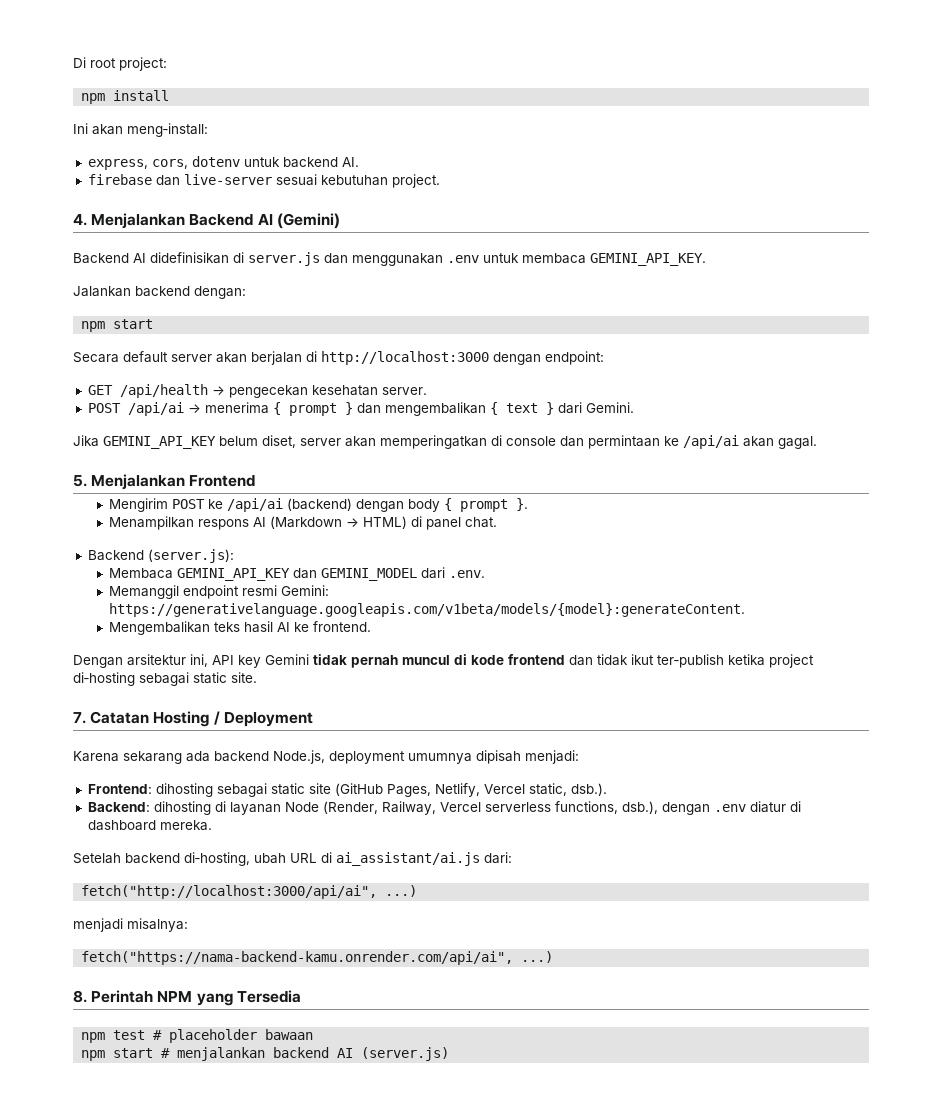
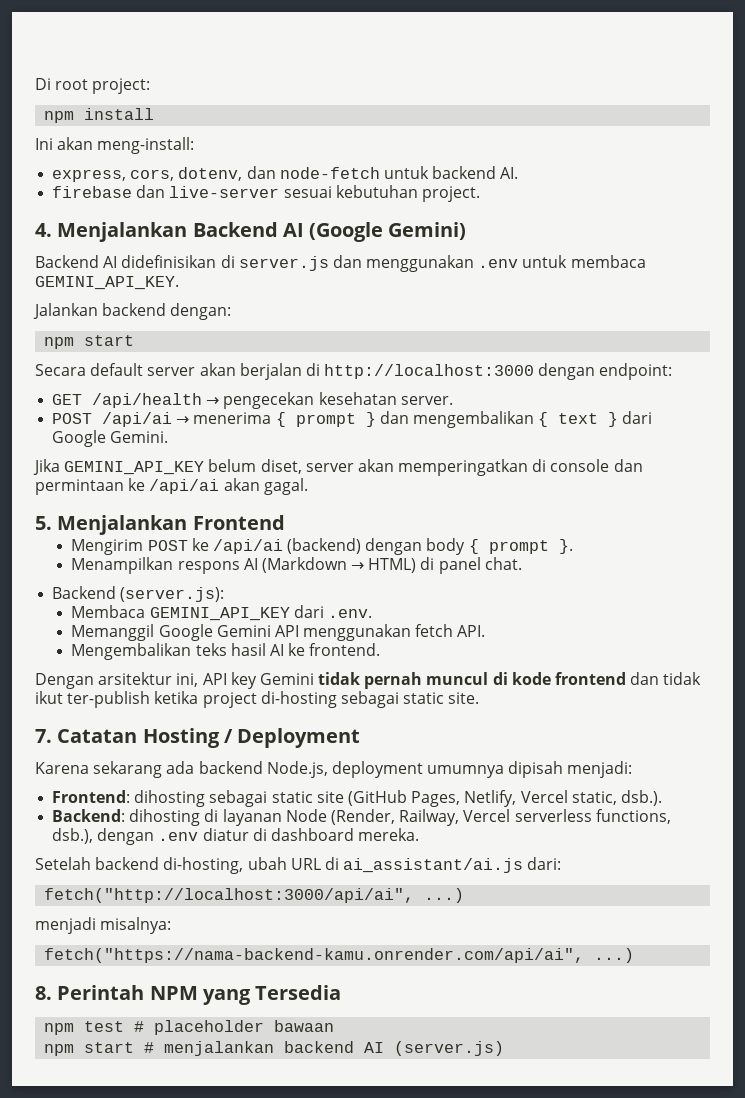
[191,156,240,167] dotenv -> [178,166,380,181] dotenv, dan node-fetch
[276,213,340,229] (Gemini) -> [309,222,467,242] (Google Gemini)
(582, 408) none -> [52,430,107,447] Google
[292,568,417,581] dan GEMINI_MODEL -> (290, 614) none
[182,585,329,599] [108,603,745,617] endpoint resmi Gemini: https://generativelanguage.googleapis.com/v1beta/models/{model}:generateContent. -> [158,624,486,641] Google Gemini API menggunakan fetch API.

